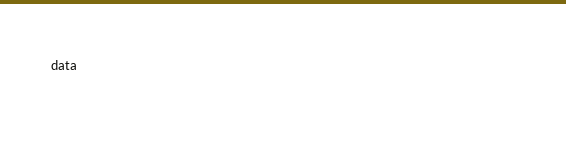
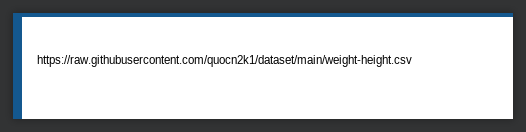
[51,60,77,70] data -> [37,55,412,67] https://raw.githubusercontent.com/quocn2k1/dataset/main/weight-height.csv

